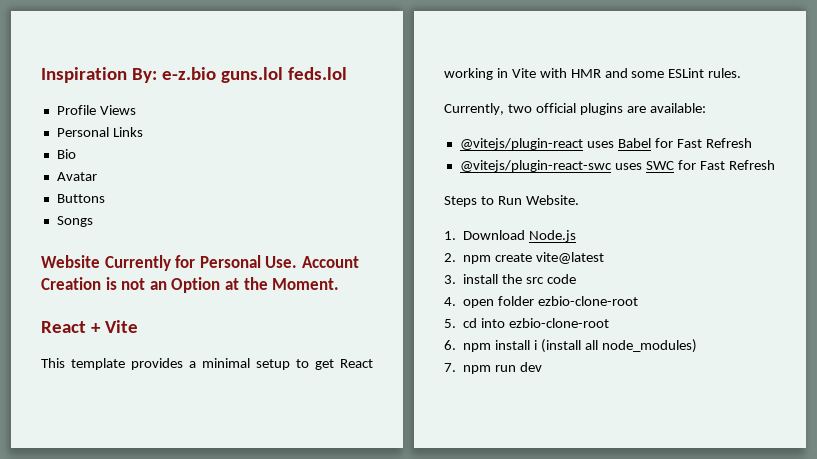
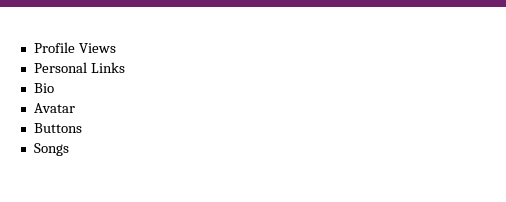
[41,67,347,83] Inspiration By: e-z.bio guns.lol feds.lol // -> (33, 47) none
[41,255,359,271] [41,277,340,293] [41,320,138,333] [41,358,373,370] [444,68,742,80] [444,103,706,115] [459,138,752,150] [459,160,775,172] [444,195,579,207] [444,230,577,242] [444,252,605,264] [444,274,576,284] [444,296,639,308] [444,318,610,328] [444,339,697,353] [444,362,543,374] // Website Currently for Personal Use. Account Creation is not an Option at the Moment. // React + Vite // This template provides a minimal setup to get React working in Vite with HMR and some ESLint rules. // Currently, two official plugins are available: // @vitejs/plugin-react uses Babel for Fast Refresh // @vitejs/plugin-react-swc uses SWC for Fast Refresh // Steps to Run Website. // 1. Download Node.js // 2. npm create vite@latest // 3. install the src code // 4. open folder ezbio-clone-root // 5. cd into ezbio-clone-root // 6. npm install i (install all node_modules) // 7. npm run dev -> (69, 149) none

